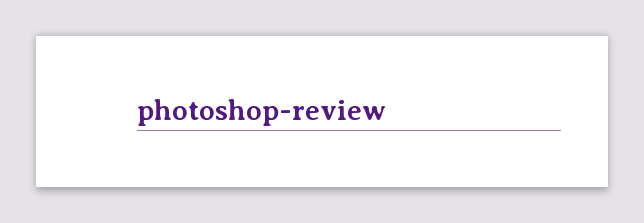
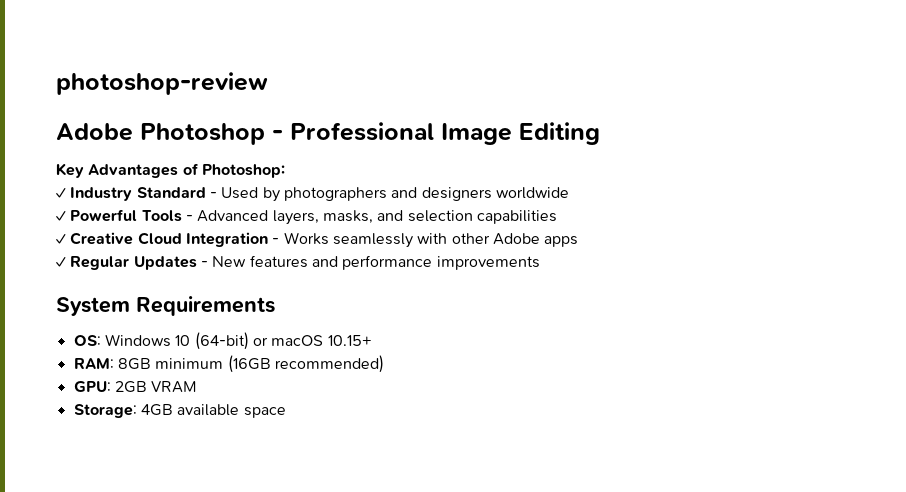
(386, 112) none -> [56,122,600,145] [56,163,285,178] [56,187,569,202] [56,209,557,225] [56,232,579,248] [56,255,540,270] [56,296,275,316] [73,332,372,350] [73,355,384,373] [73,381,198,393] [73,404,286,418] // Adobe Photoshop - Professional Image Editing // Key Advantages of Photoshop: // ✓ Industry Standard - Used by photographers and designers worldwide // ✓ Powerful Tools - Advanced layers, masks, and selection capabilities // ✓ Creative Cloud Integration - Works seamlessly with other Adobe apps // ✓ Regular Updates - New features and performance improvements // System Requirements // OS: Windows 10 (64-bit) or macOS 10.15+ // RAM: 8GB minimum (16GB recommended) // GPU: 2GB VRAM // Storage: 4GB available space

